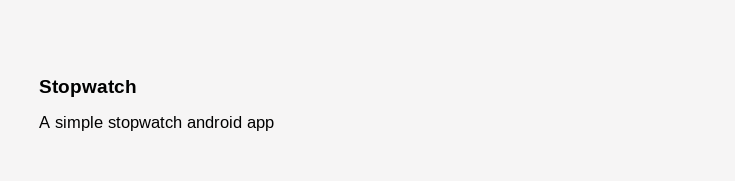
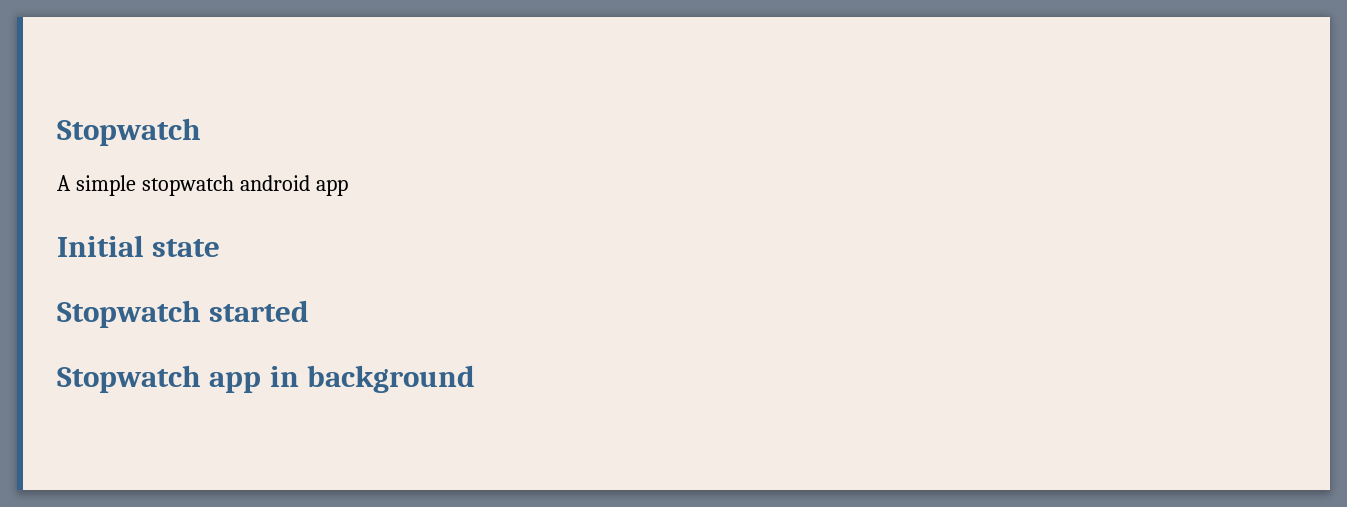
(274, 125) none -> [57,235,221,257] [57,300,310,328] [57,365,476,393] // Initial state // Stopwatch started // Stopwatch app in background

